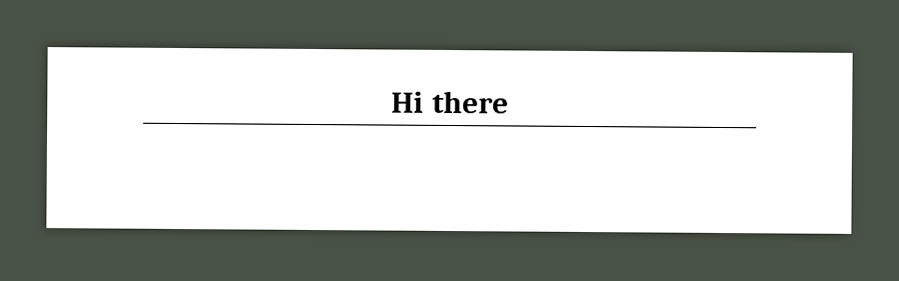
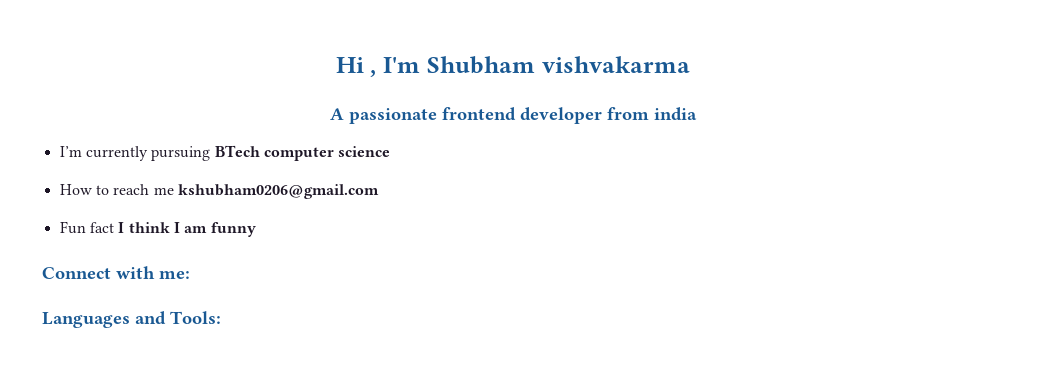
[431,90,509,114] there -> [370,56,690,77] [329,107,697,124] [59,145,391,161] [59,184,379,199] [59,221,256,237] [42,266,190,279] [42,311,221,328] , I'm Shubham vishvakarma // A passionate frontend developer from india // I’m currently pursuing BTech computer science // How to reach me kshubham0206@gmail.com // Fun fact I think I am funny // Connect with me: // Languages and Tools:

